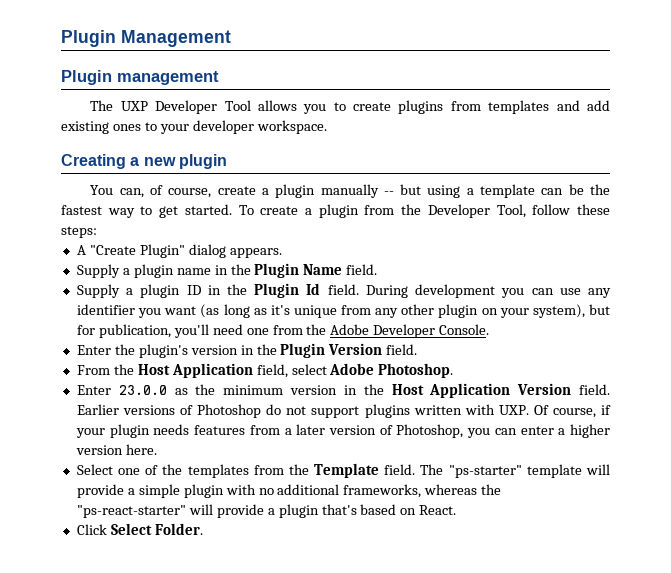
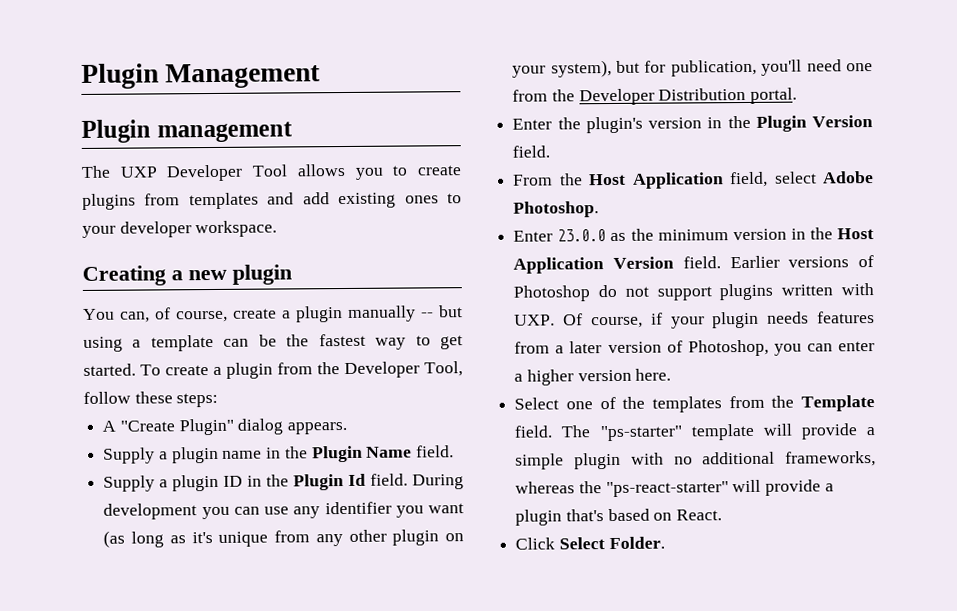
[330,324,490,338] Adobe Developer Console. -> [578,87,798,106] Developer Distribution portal.

